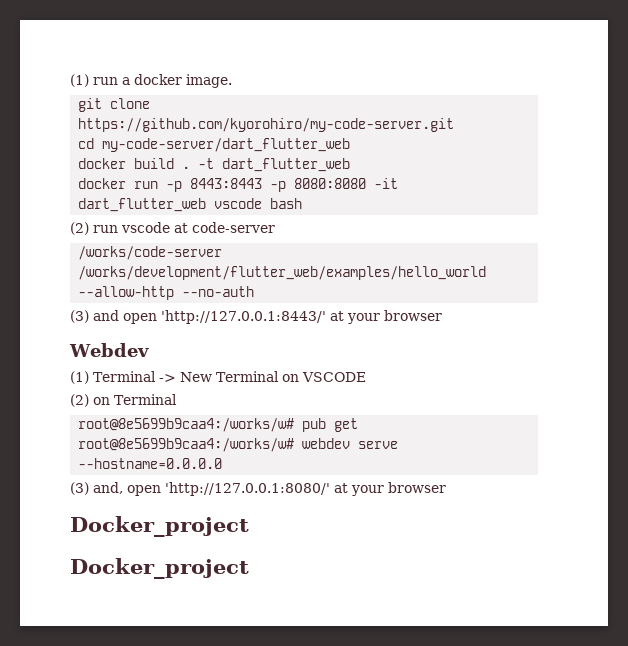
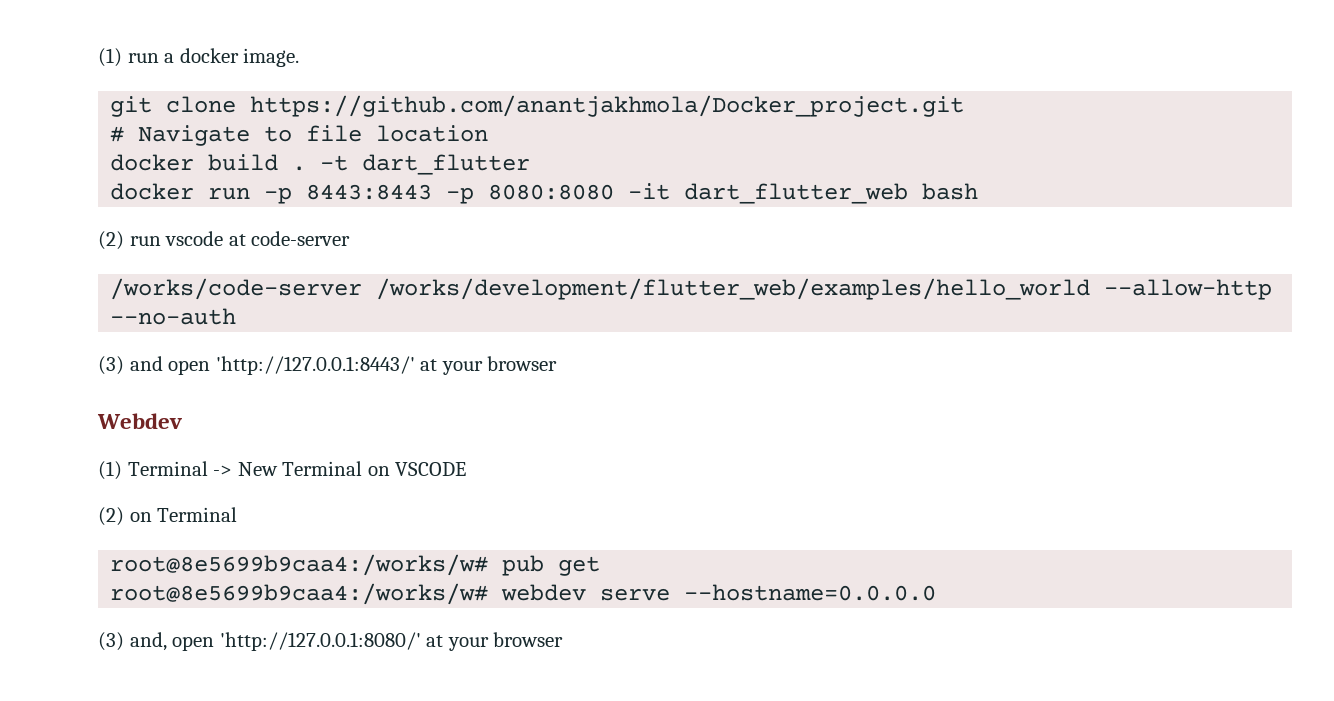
[78,118,455,132] [78,138,351,152] https://github.com/kyorohiro/my-code-server.git // cd my-code-server/dart_flutter_web -> [250,95,965,117] [110,125,489,146] https://github.com/anantjakhmola/Docker_project.git // # Navigate to file location
[222,158,351,172] dart_flutter_web -> [362,154,531,175] dart_flutter
[214,198,263,209] vscode -> (909, 193) none
[70,516,249,537] [70,558,249,579] // Docker_project // Docker_project -> (564, 639) none

